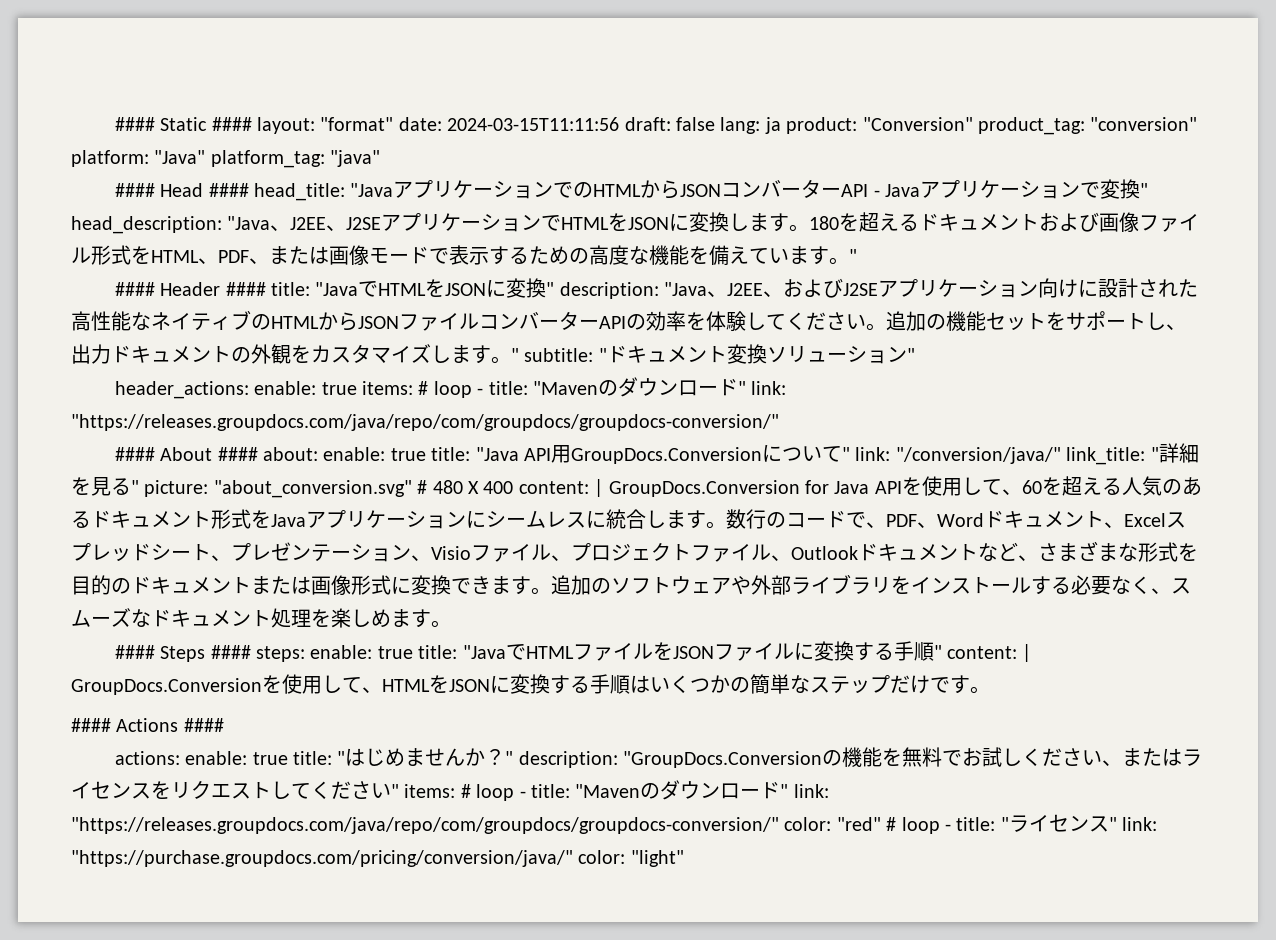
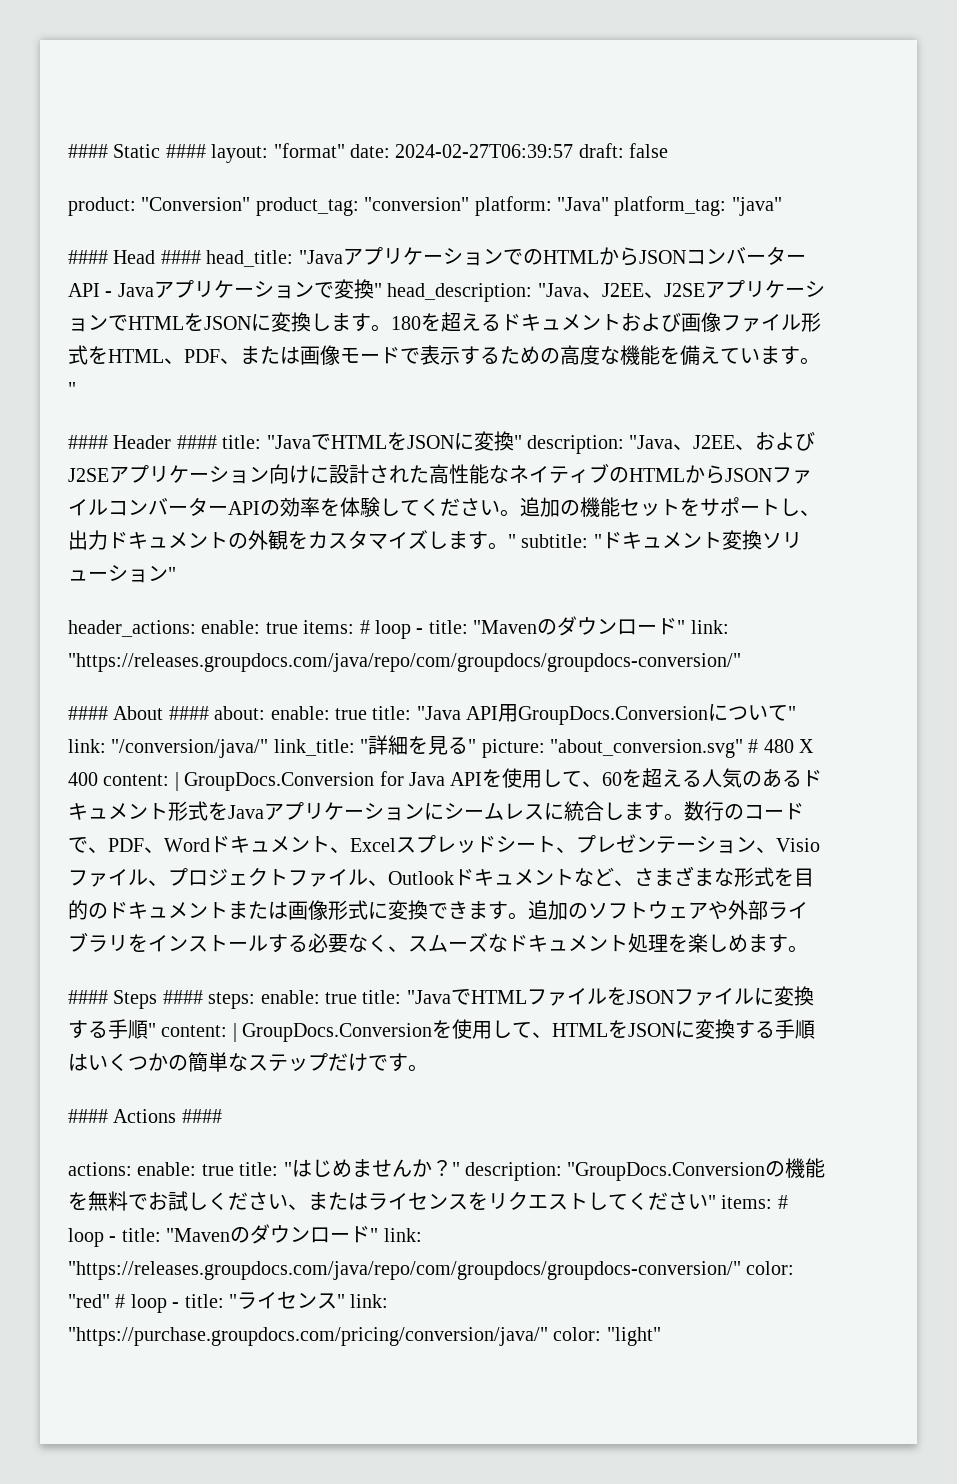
[447,117,620,131] 2024-03-15T11:11:56 -> [395,144,574,158] 2024-02-27T06:39:57
[720,117,781,134] lang: ja -> (669, 150) //

